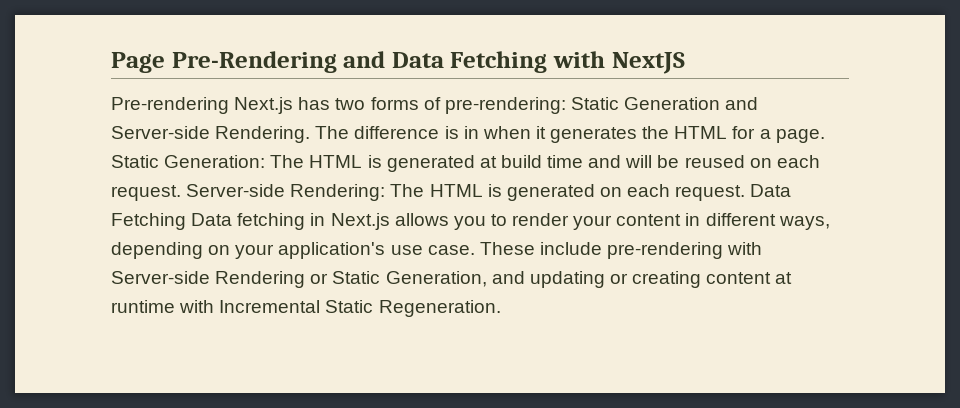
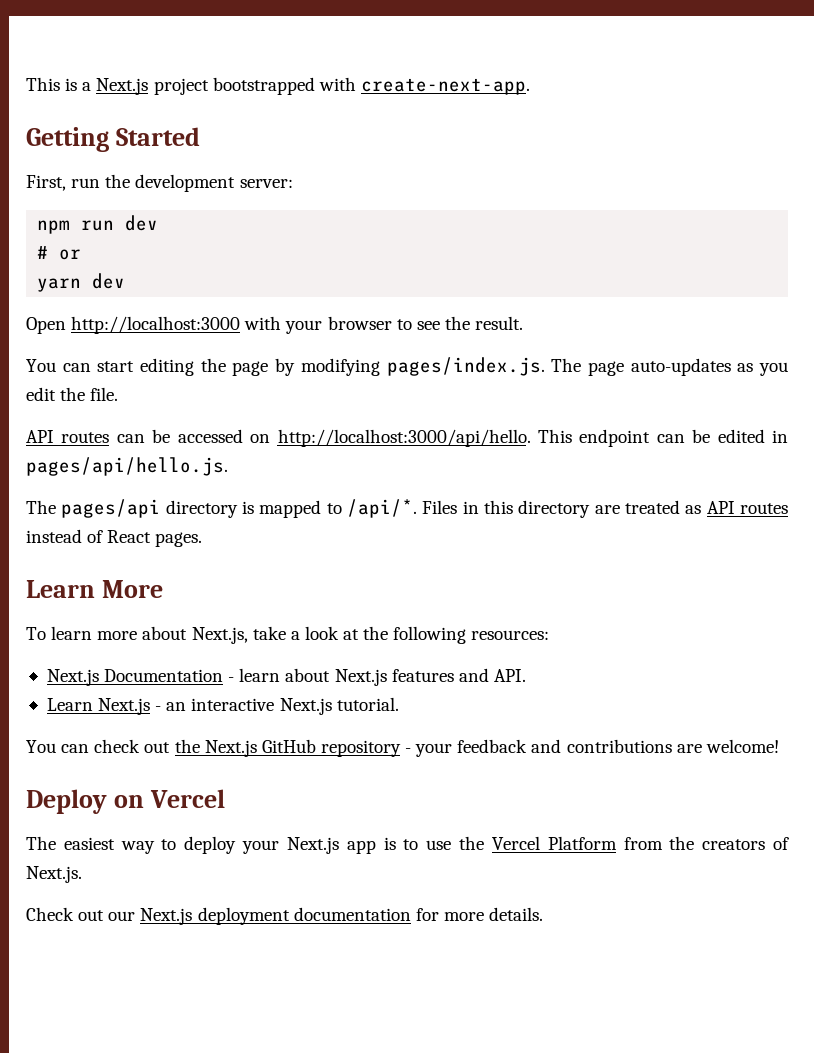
[111,51,685,74] [111,97,759,114] [111,126,825,143] [111,155,820,172] [111,184,792,201] [111,213,830,230] [111,242,763,259] [111,271,793,288] [111,300,501,317] Page Pre-Rendering and Data Fetching with NextJS // Pre-rendering Next.js has two forms of pre-rendering: Static Generation and Server-side Rendering. The difference is in when it generates the HTML for a page. Static Generation: The HTML is generated at build time and will be reused on each request. Server-side Rendering: The HTML is generated on each request. Data Fetching Data fetching in Next.js allows you to render your content in different ways, depending on your application's use case. These include pre-rendering with Server-side Rendering or Static Generation, and updating or creating content at runtime with Incremental Static Regeneration. -> [26,77,530,95] [26,127,200,152] [26,174,293,192] [37,215,159,234] [37,246,82,260] [37,273,126,292] [26,316,524,334] [26,357,789,376] [26,387,119,401] [26,429,788,447] [26,457,228,476] [26,499,789,518] [26,529,203,547] [26,580,163,598] [26,626,550,644] [46,668,526,686] [46,697,399,715] [26,739,779,757] [26,789,225,814] [26,836,790,854] [26,866,82,883] [26,907,544,925] This is a Next.js project bootstrapped with create-next-app. // Getting Started // First, run the development server: // npm run dev // # or // yarn dev // Open http://localhost:3000 with your browser to see the result. // You can start editing the page by modifying pages/index.js. The page auto-updates as you edit the file. // API routes can be accessed on http://localhost:3000/api/hello. This endpoint can be edited in pages/api/hello.js. // The pages/api directory is mapped to /api/*. Files in this directory are treated as API routes instead of React pages. // Learn More // To learn more about Next.js, take a look at the following resources: // Next.js Documentation - learn about Next.js features and API. // Learn Next.js - an interactive Next.js tutorial. // You can check out the Next.js GitHub repository - your feedback and contributions are welcome! // Deploy on Vercel // The easiest way to deploy your Next.js app is to use the Vercel Platform from the creators of Next.js. // Check out our Next.js deployment documentation for more details.

